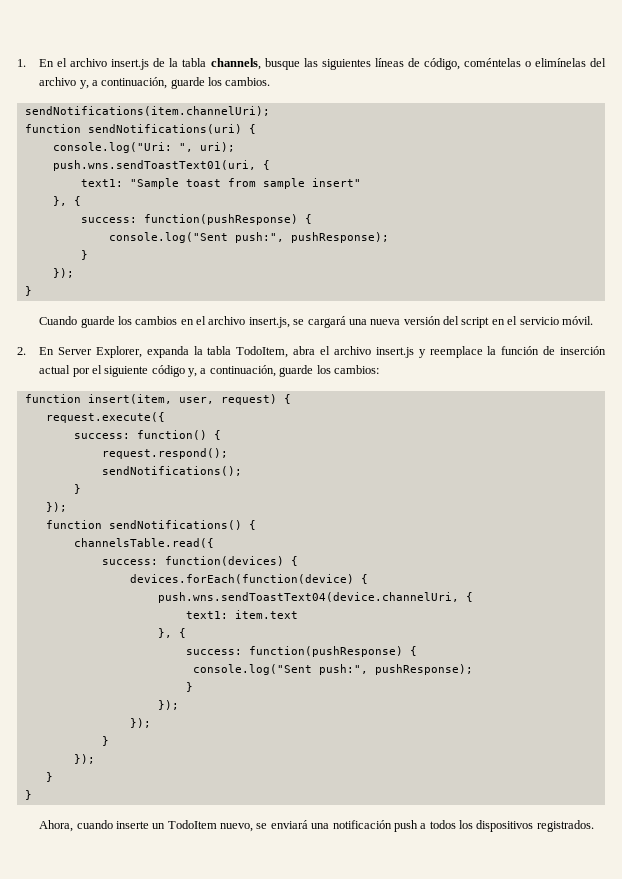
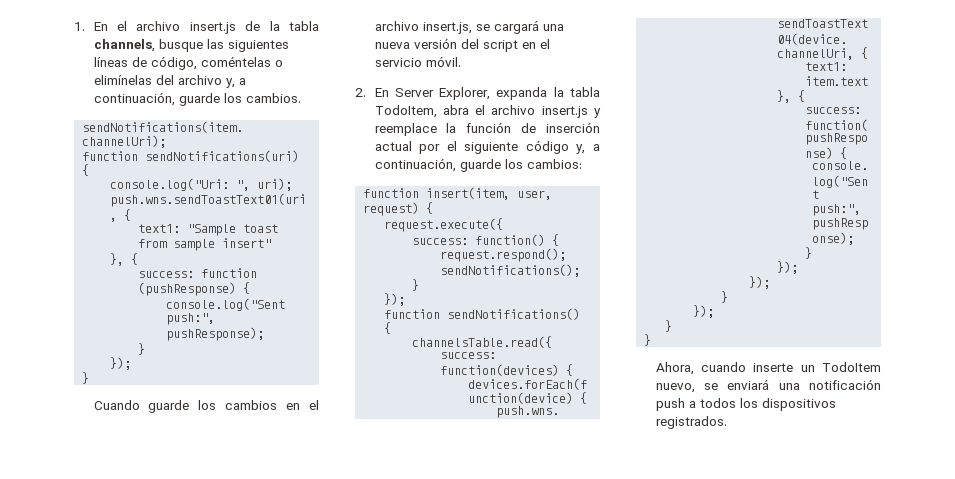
[143,214,298,225] function(pushResponse) -> [201,268,258,278] [138,282,237,296] function (pushResponse)

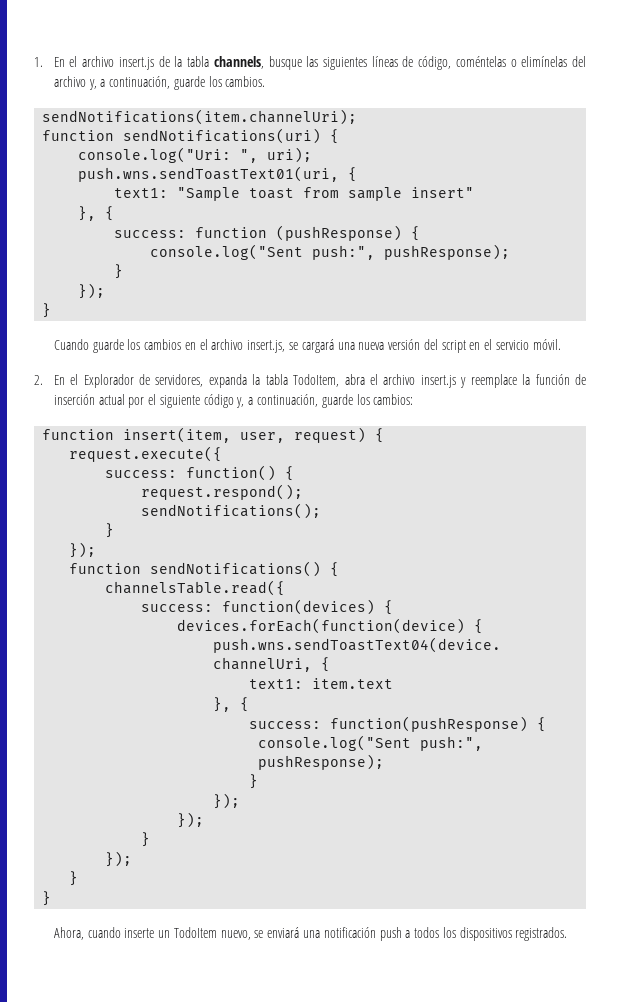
[394,87,491,100] Server Explorer, -> [70,374,204,388] el Explorador de servidores,

